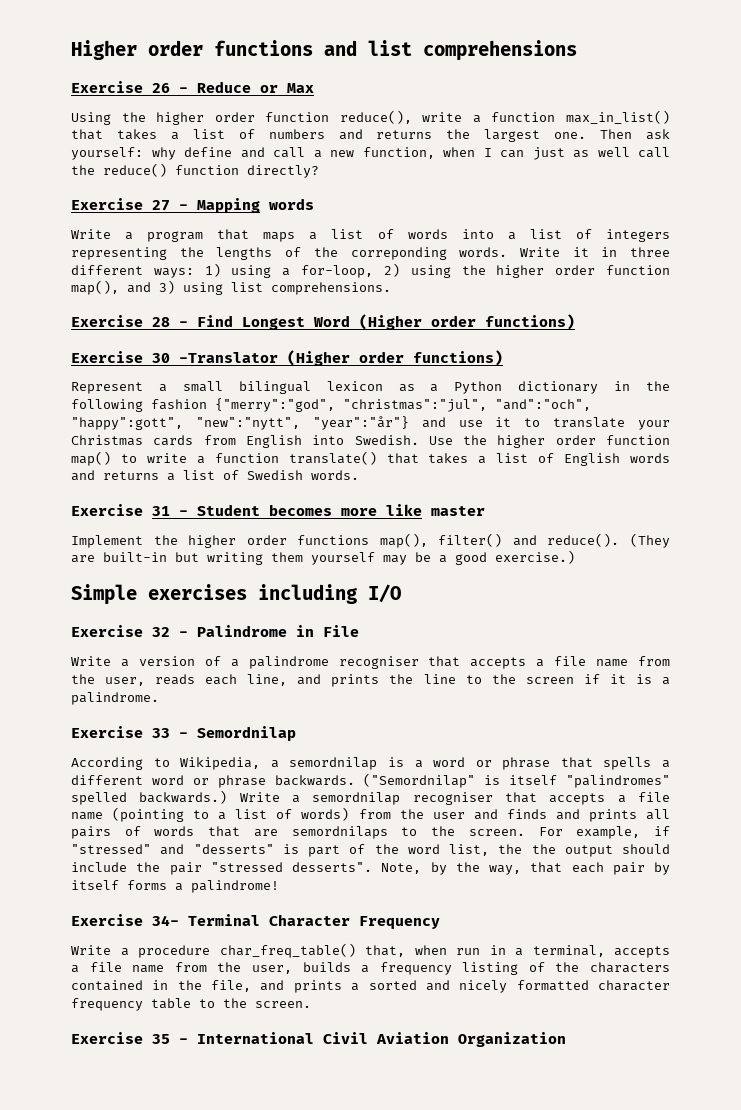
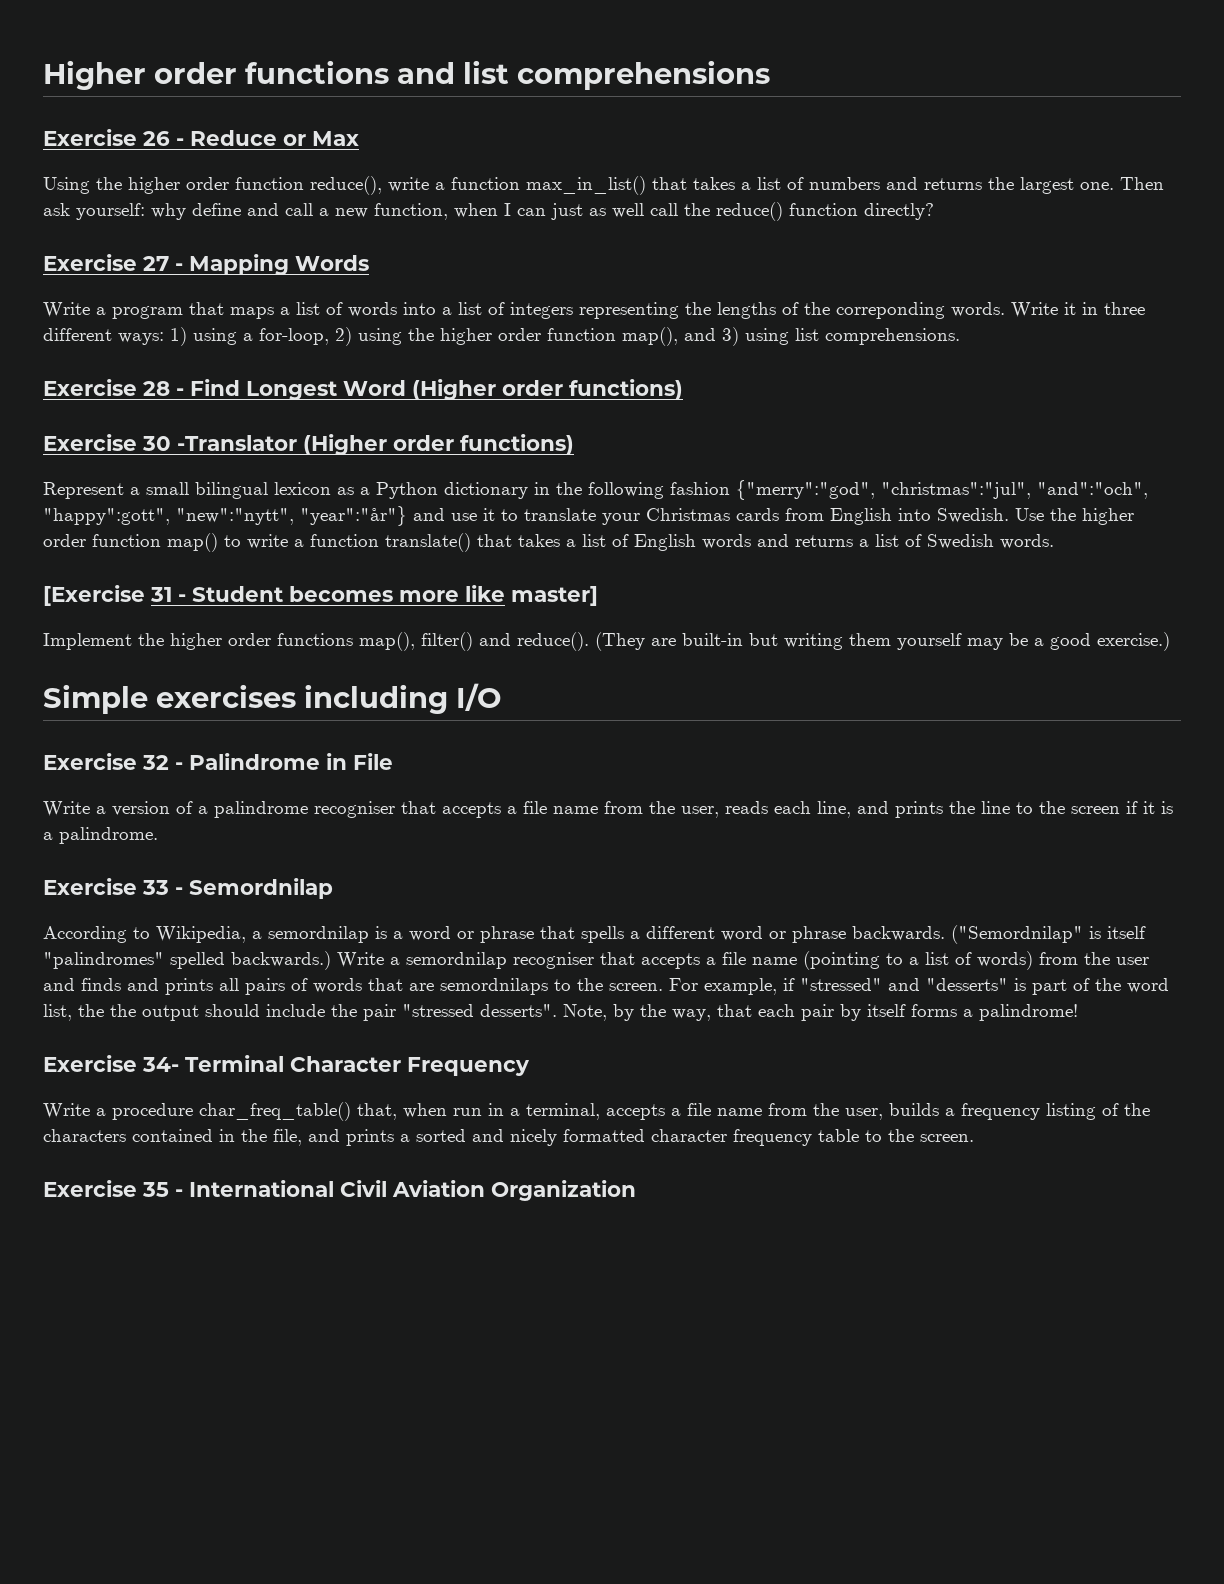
[269,198,314,210] words -> [295,255,369,271] Words
[71,504,143,516] Exercise -> [43,585,145,606] [Exercise
[431,506,485,516] master -> [511,586,598,606] master]

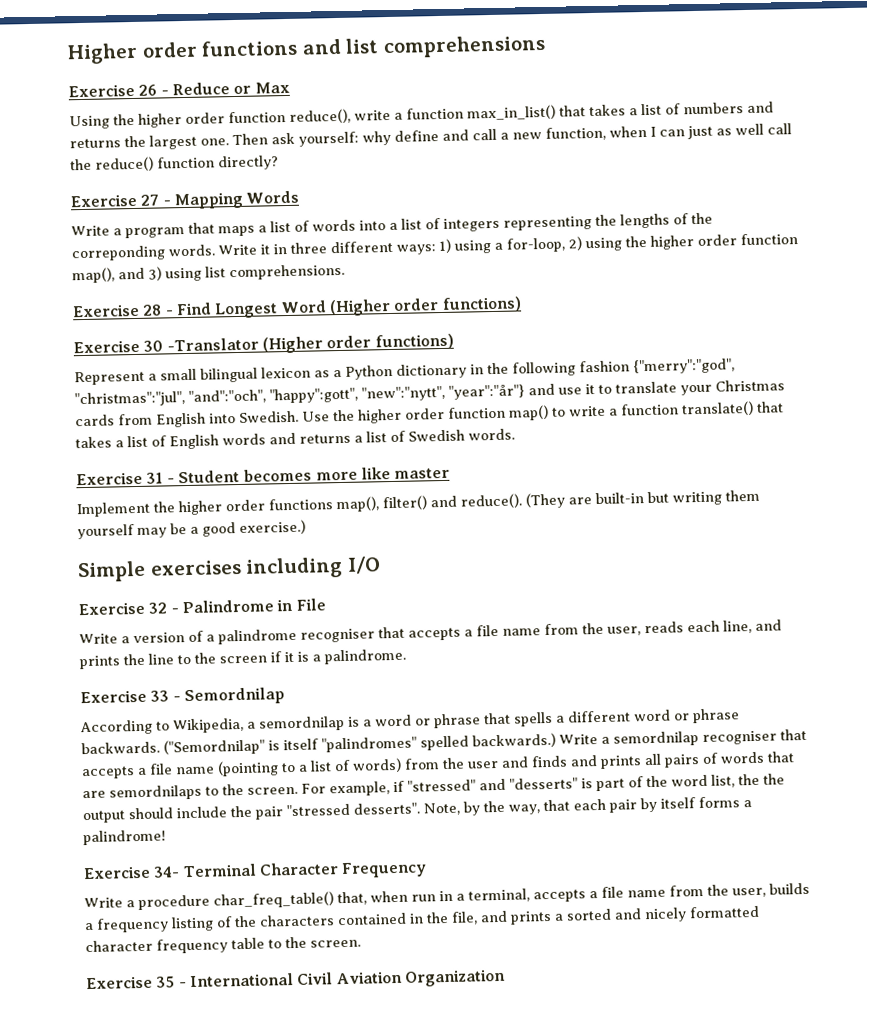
[43,585,145,606] [Exercise -> [76,471,143,486] Exercise
[511,586,598,606] master] -> [394,467,451,479] master

